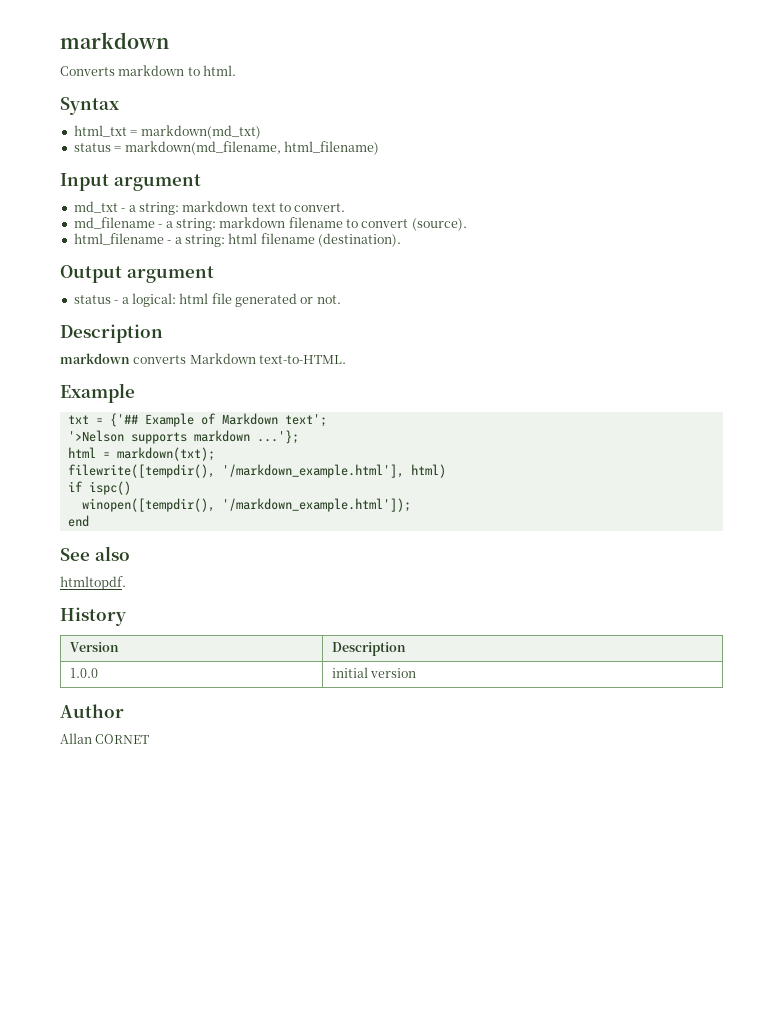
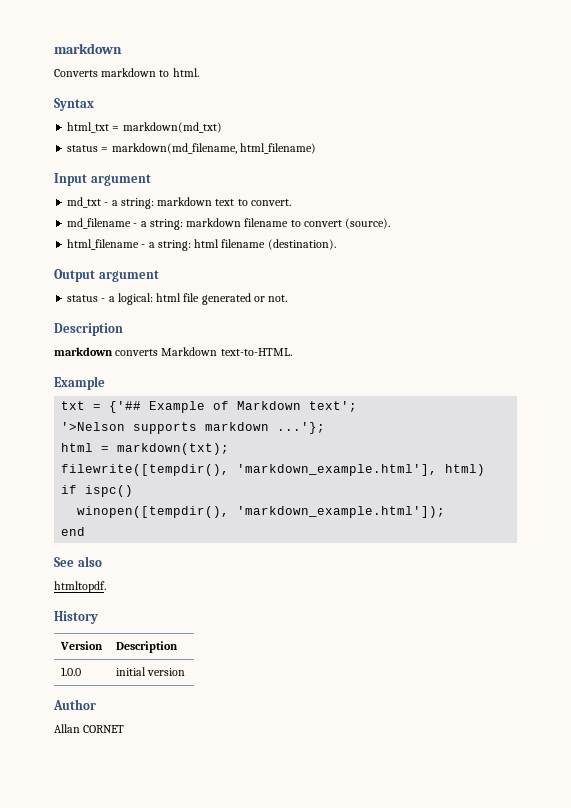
[221,464,404,478] '/markdown_example.html'], -> [237,464,438,476] 'markdown_example.html'],
[221,498,411,512] '/markdown_example.html']); -> [237,506,446,518] 'markdown_example.html']);

